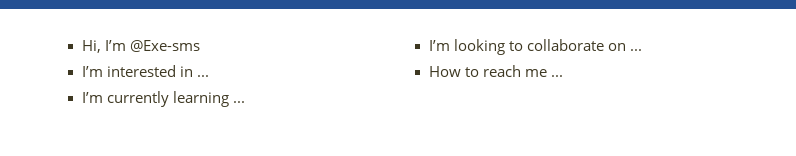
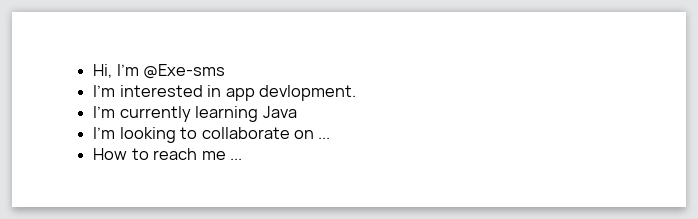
[196,75,209,77] ... -> [225,85,356,101] app devlopment.
[232,101,245,103] ... -> [262,106,297,118] Java

